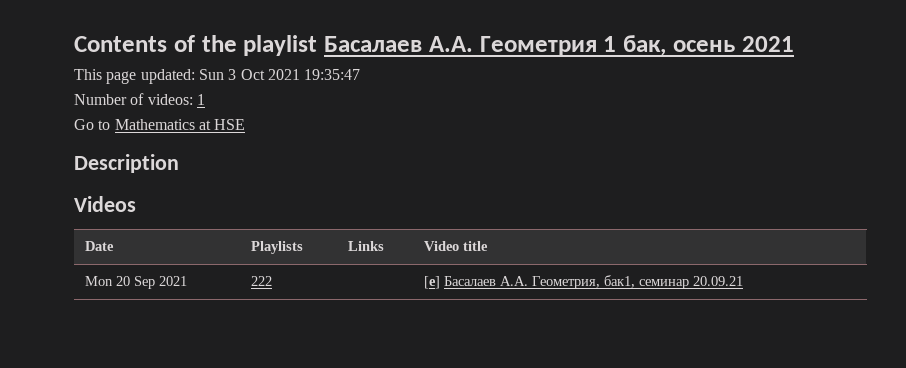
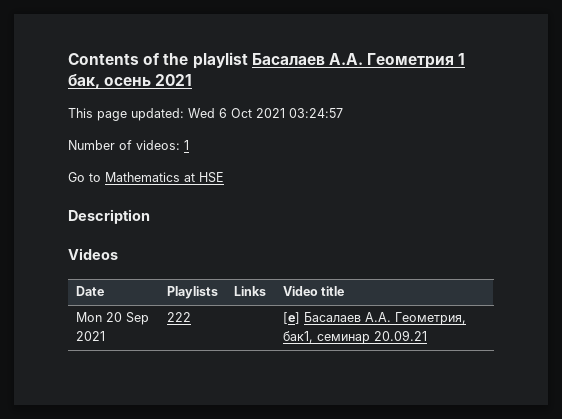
[198,69,237,80] Sun 3 -> [188,108,227,118] Wed 6
[304,69,361,80] 19:35:47 -> [289,108,343,118] 03:24:57

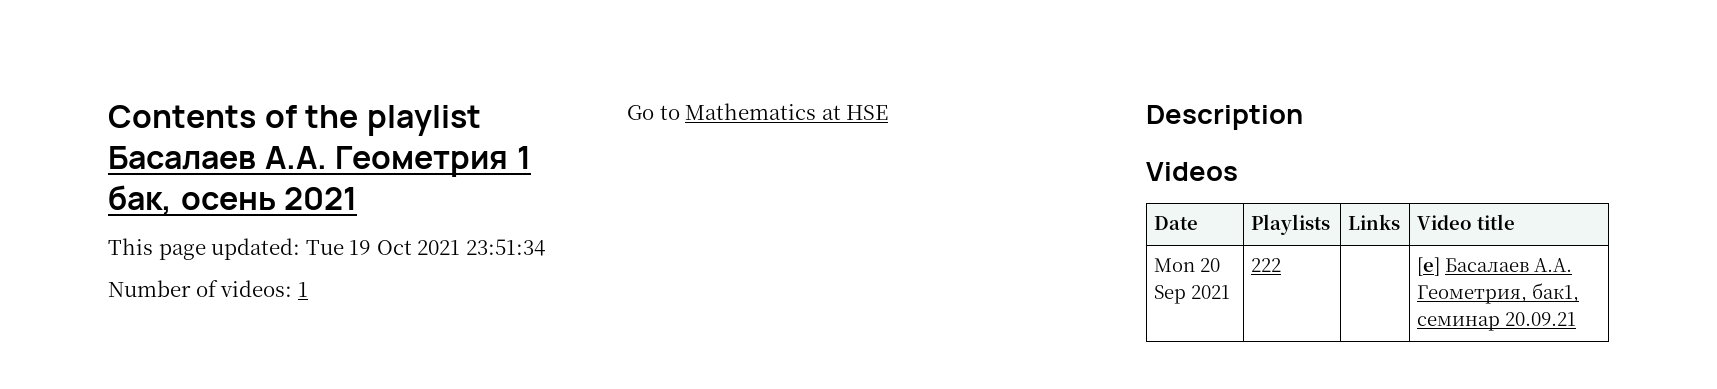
[188,108,227,118] Wed 6 -> [305,240,372,255] Tue 19
[289,108,343,118] 03:24:57 -> [465,239,545,256] 23:51:34

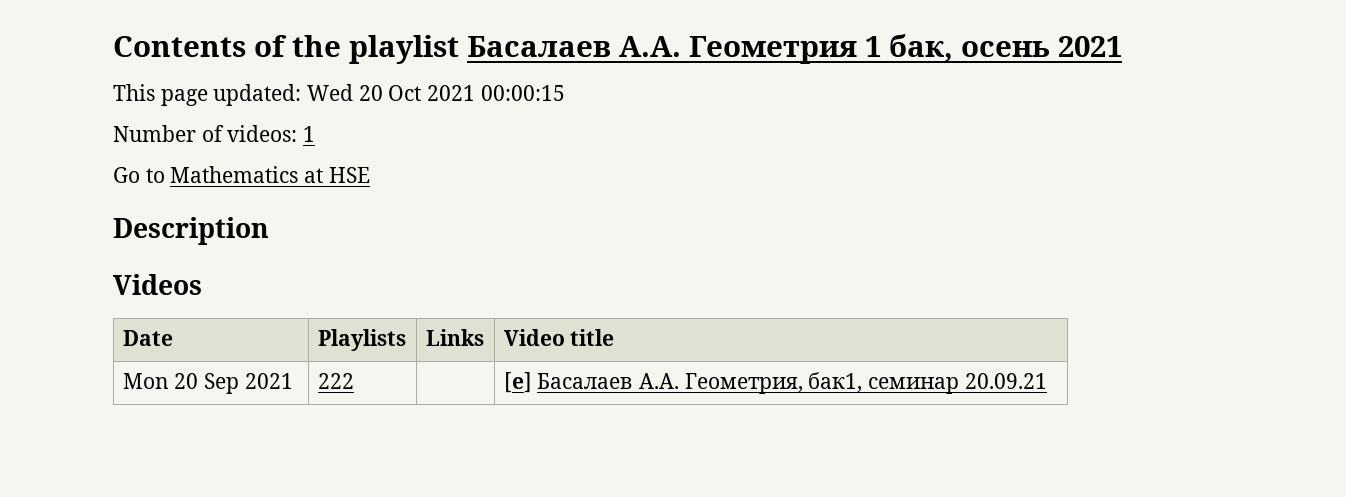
[305,240,372,255] Tue 19 -> [307,84,383,101] Wed 20
[465,239,545,256] 23:51:34 -> [480,85,565,101] 00:00:15

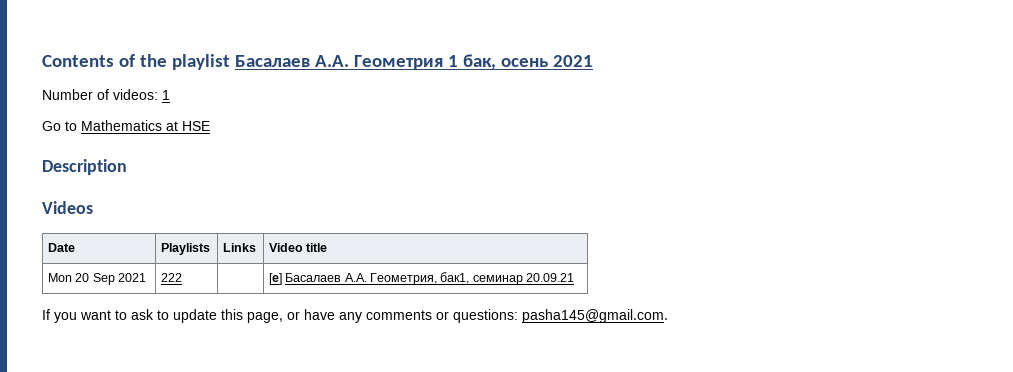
[113,84,565,106] // This page updated: Wed 20 Oct 2021 00:00:15 -> (593, 61) none
(1047, 381) none -> [42,309,668,323] // If you want to ask to update this page, or have any comments or questions: pasha145@gmail.com.

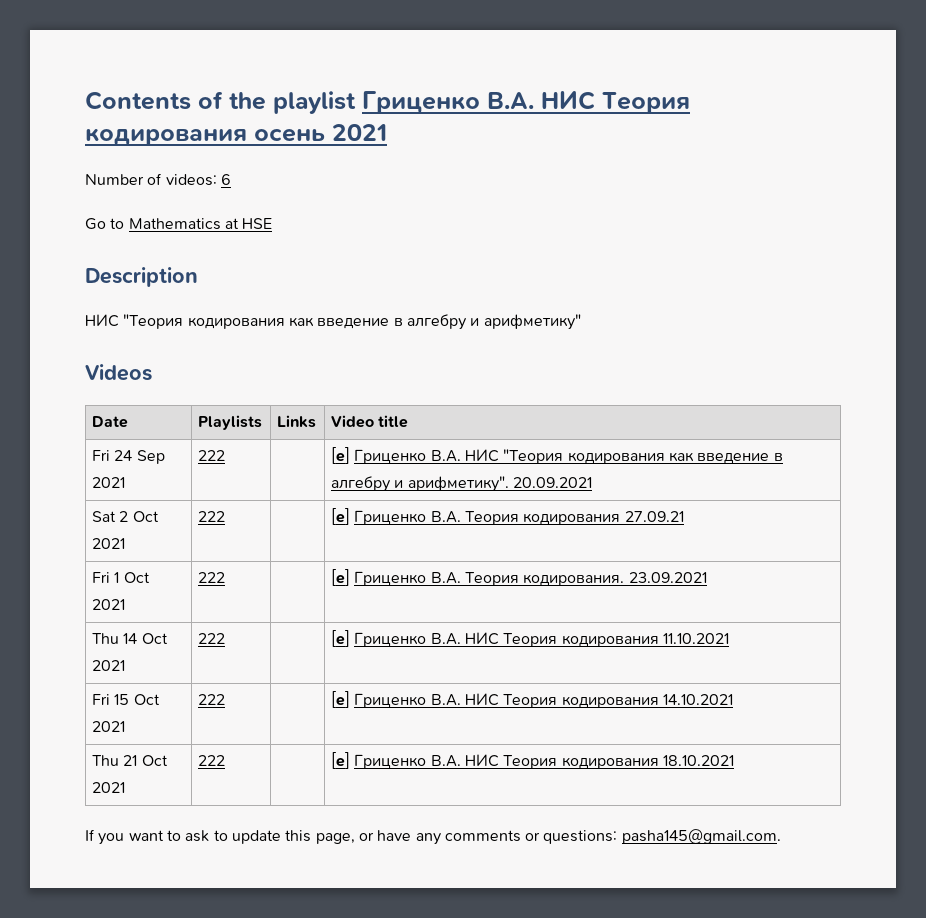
[234,54,496,70] Басалаев А.А. Геометрия 1 бак, -> [362,90,690,114] [85,127,247,146] Гриценко В.А. НИС Теория кодирования
[162,90,170,100] 1 -> [220,174,231,185] 6
(127, 167) none -> [85,314,581,330] // НИС "Теория кодирования как введение в алгебру и арифметику"
[47,273,90,282] Mon 20 -> [92,450,133,461] Fri 24
[285,272,575,285] Басалаев А.А. Геометрия, бак1, семинар 20.09.21 -> [354,449,783,464] [331,476,593,492] [92,511,159,522] [92,538,126,549] [198,511,226,522] [331,508,684,525] [92,572,150,583] [92,599,126,610] [198,572,226,583] [331,569,707,586] [92,633,168,644] [92,660,126,671] [198,633,226,644] [331,630,729,647] [92,694,160,705] [92,721,126,732] [198,694,226,705] [331,691,733,708] [92,755,168,766] [92,782,126,793] [198,755,226,766] [331,752,734,769] Гриценко В.А. НИС "Теория кодирования как введение в алгебру и арифметику". 20.09.2021 // Sat 2 Oct 2021 | 222 | | [e] Гриценко В.А. Теория кодирования 27.09.21 // Fri 1 Oct 2021 | 222 | | [e] Гриценко В.А. Теория кодирования. 23.09.2021 // Thu 14 Oct 2021 | 222 | | [e] Гриценко В.А. НИС Теория кодирования 11.10.2021 // Fri 15 Oct 2021 | 222 | | [e] Гриценко В.А. НИС Теория кодирования 14.10.2021 // Thu 21 Oct 2021 | 222 | | [e] Гриценко В.А. НИС Теория кодирования 18.10.2021

